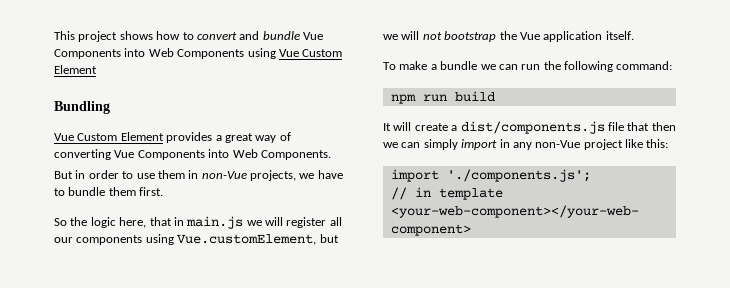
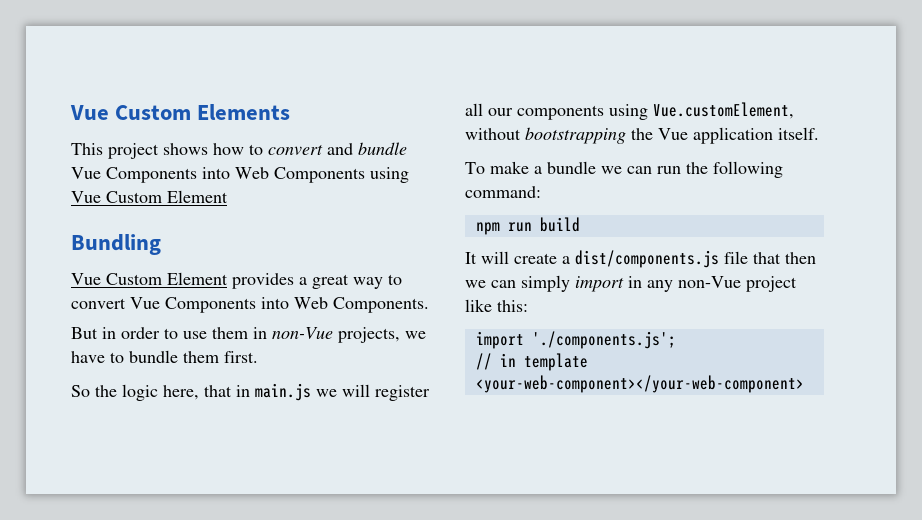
(54, 35) none -> [70,104,291,120] Vue Custom Elements //
[279,132,291,141] [54,149,111,160] of converting -> [388,274,402,285] [71,298,126,309] to convert
[319,234,339,243] [383,31,497,42] but we will not bootstrap -> [465,127,626,144] without bootstrapping

